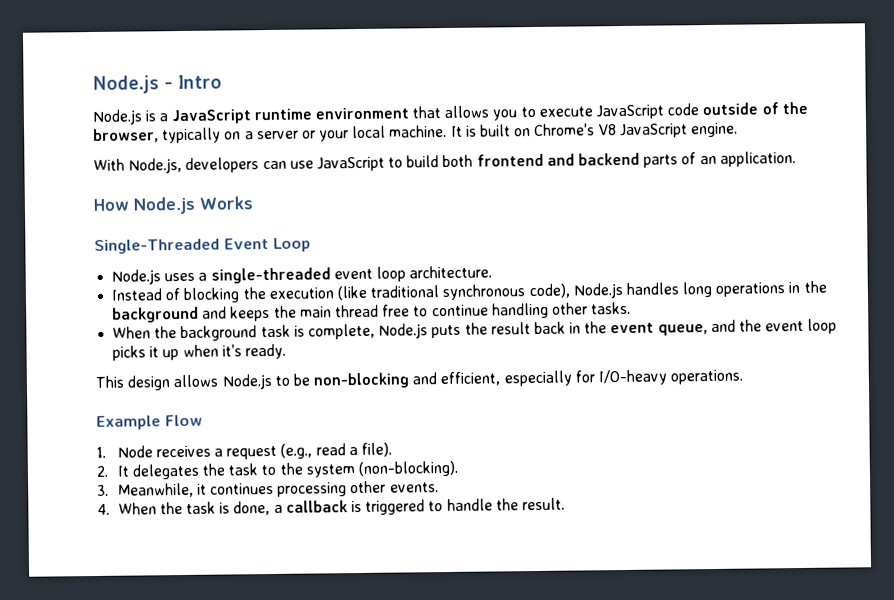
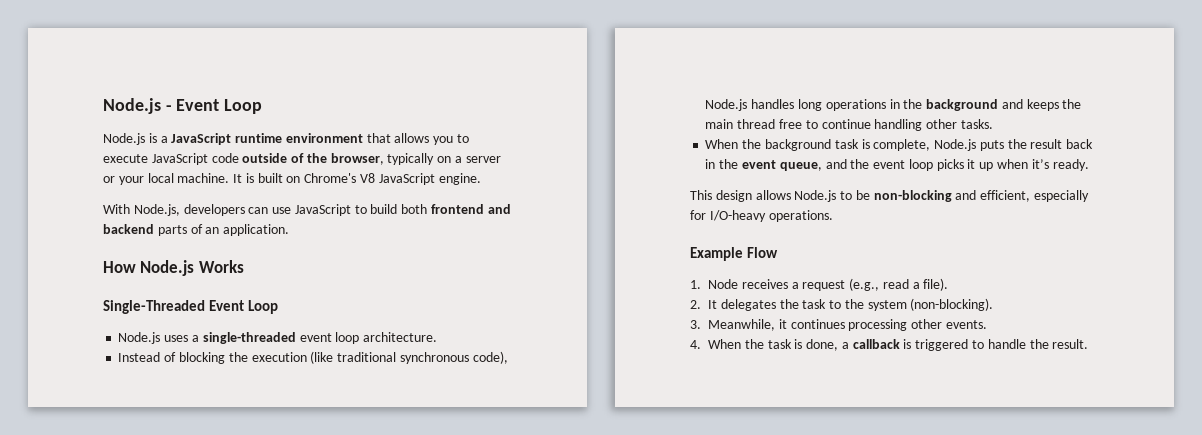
[178,74,222,90] Intro -> [176,99,263,114] Event Loop

